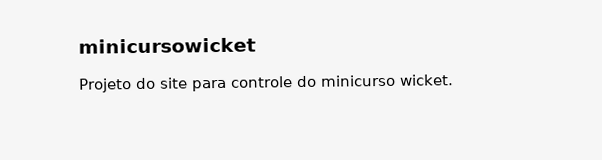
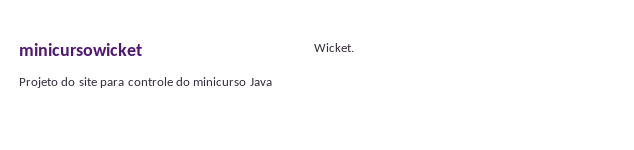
[399,74,454,86] wicket. -> [249,78,272,86] [314,43,354,52] Java Wicket.

